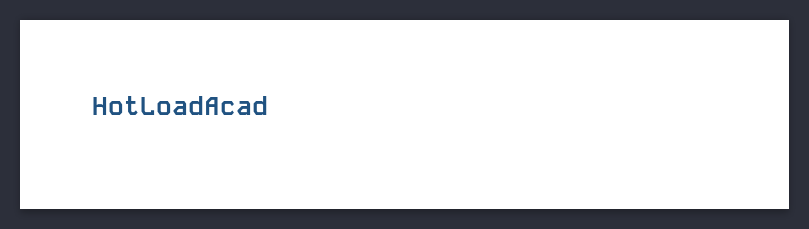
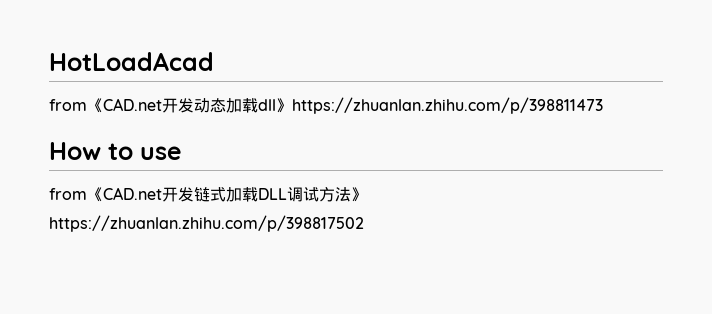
(268, 105) none -> [49,97,603,114] [49,142,182,160] [49,187,367,202] [49,215,364,232] // from《CAD.net开发动态加载dll》https://zhuanlan.zhihu.com/p/398811473 // How to use // from《CAD.net开发链式加载DLL调试方法》https://zhuanlan.zhihu.com/p/398817502

